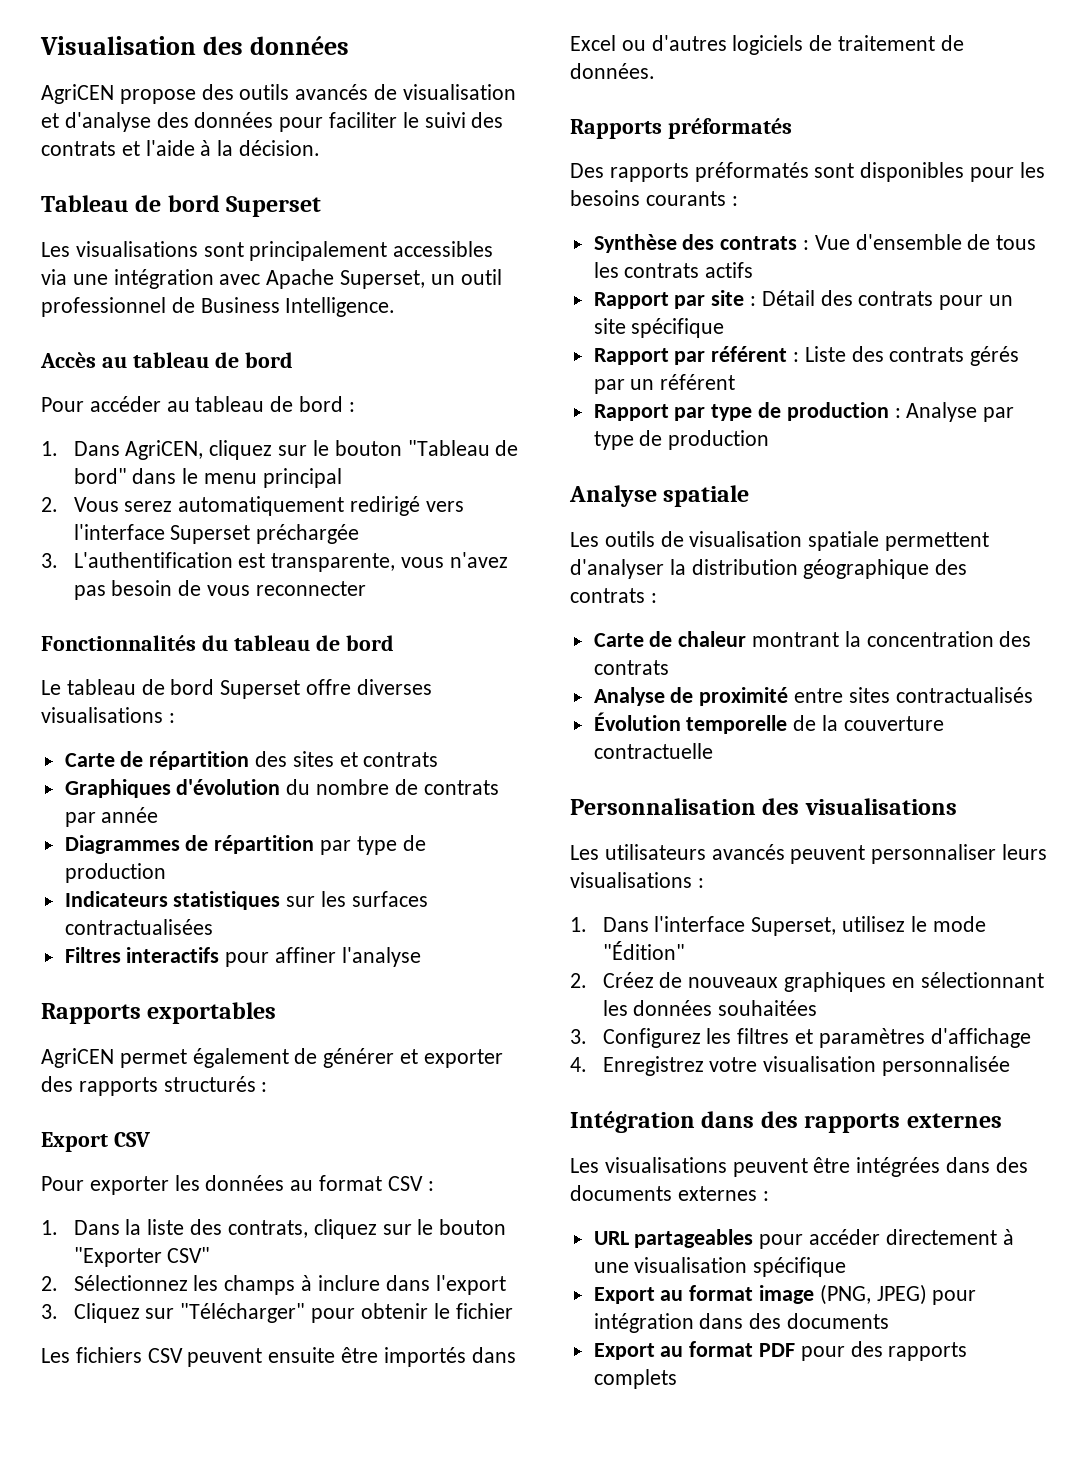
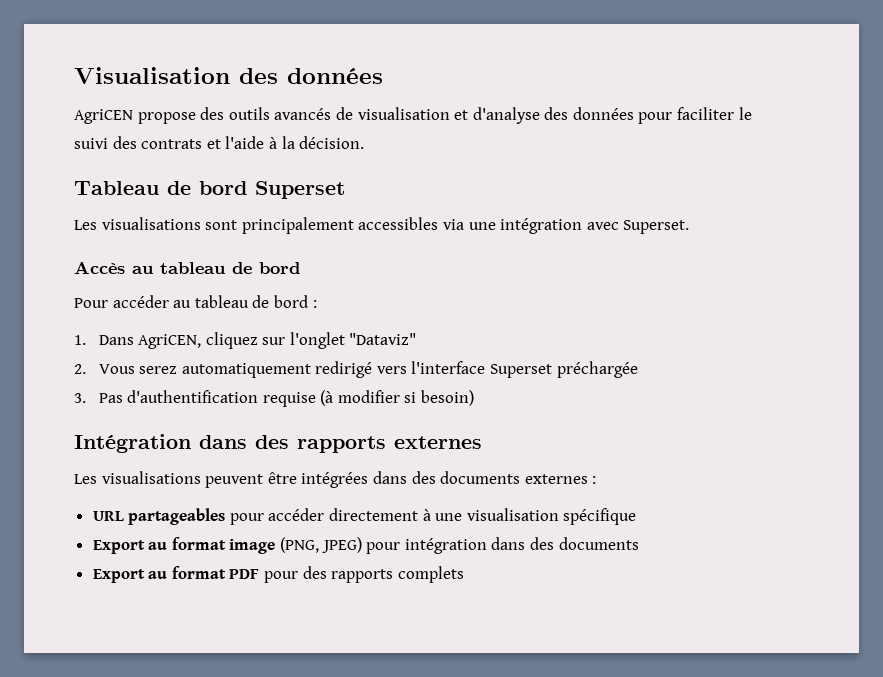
[266,269,502,289] [41,297,396,317] Apache Superset, un outil professionnel de Business Intelligence. -> [623,220,690,234] Superset.
[312,440,519,456] [73,468,342,488] le bouton "Tableau de bord" dans le menu principal -> [289,332,417,349] l'onglet "Dataviz"
[73,552,508,572] [73,580,366,600] [41,635,394,651] [41,679,432,699] [41,707,175,723] [64,751,439,770] [64,779,499,798] [64,807,159,827] [64,835,426,855] [64,863,166,883] [64,891,428,910] [64,919,213,935] [64,947,421,967] [41,1002,277,1024] [41,1048,503,1068] [41,1076,268,1096] [41,1132,150,1152] [41,1175,434,1195] [41,1219,507,1239] [73,1247,211,1267] [41,1275,506,1295] [41,1303,513,1323] [41,1347,516,1367] [570,35,964,55] [570,63,655,79] [570,118,792,139] [570,162,1045,182] [570,190,738,206] [593,234,1037,253] [593,262,754,278] [593,290,1014,310] [593,318,725,338] [593,346,1020,366] [593,374,736,394] [593,402,1015,422] [593,430,770,450] [569,485,750,507] [570,531,990,551] [570,559,968,579] [570,588,657,603] [593,631,1032,647] [593,660,669,675] [593,687,1033,706] [593,712,944,734] [593,743,713,759] [570,798,957,815] [570,844,1048,864] [570,872,704,888] [570,916,986,936] [602,941,685,960] [570,972,1044,992] [602,1000,818,1016] [570,1028,1031,1048] [570,1056,1011,1076] L'authentification est transparente, vous n'avez pas besoin de vous reconnecter // Fonctionnalités du tableau de bord // Le tableau de bord Superset offre diverses visualisations : // Carte de répartition des sites et contrats // Graphiques d'évolution du nombre de contrats par année // Diagrammes de répartition par type de production // Indicateurs statistiques sur les surfaces contractualisées // Filtres interactifs pour affiner l'analyse // Rapports exportables // AgriCEN permet également de générer et exporter des rapports structurés : // Export CSV // Pour exporter les données au format CSV : // 1. Dans la liste des contrats, cliquez sur le bouton "Exporter CSV" // 2. Sélectionnez les champs à inclure dans l'export // 3. Cliquez sur "Télécharger" pour obtenir le fichier // Les fichiers CSV peuvent ensuite être importés dans Excel ou d'autres logiciels de traitement de données. // Rapports préformatés // Des rapports préformatés sont disponibles pour les besoins courants : // Synthèse des contrats : Vue d'ensemble de tous les contrats actifs // Rapport par site : Détail des contrats pour un site spécifique // Rapport par référent : Liste des contrats gérés par un référent // Rapport par type de production : Analyse par type de production // Analyse spatiale // Les outils de visualisation spatiale permettent d'analyser la distribution géographique des contrats : // Carte de chaleur montrant la concentration des contrats // Analyse de proximité entre sites contractualisés // Évolution temporelle de la couverture contractuelle // Personnalisation des visualisations // Les utilisateurs avancés peuvent personnaliser leurs visualisations : // 1. Dans l'interface Superset, utilisez le mode "Édition" // 2. Créez de nouveaux graphiques en sélectionnant les données souhaitées // 3. Configurez les filtres et paramètres d'affichage // 4. Enregistrez votre visualisation personnalisée -> [98,390,475,407] Pas d'authentification requise (à modifier si besoin)

